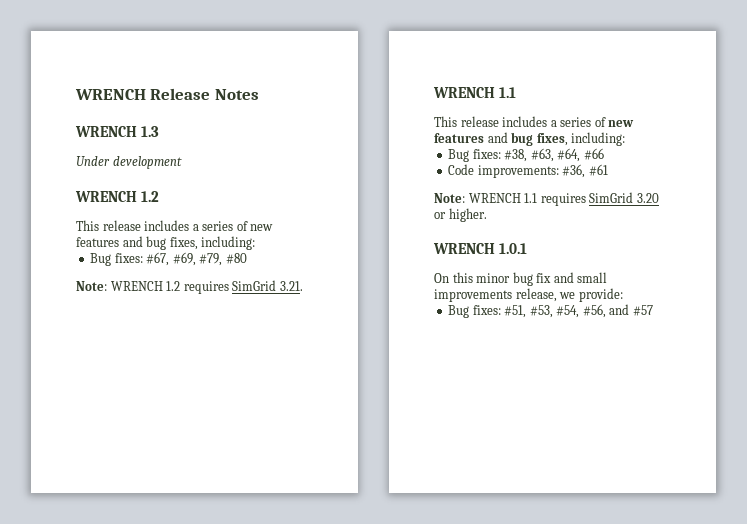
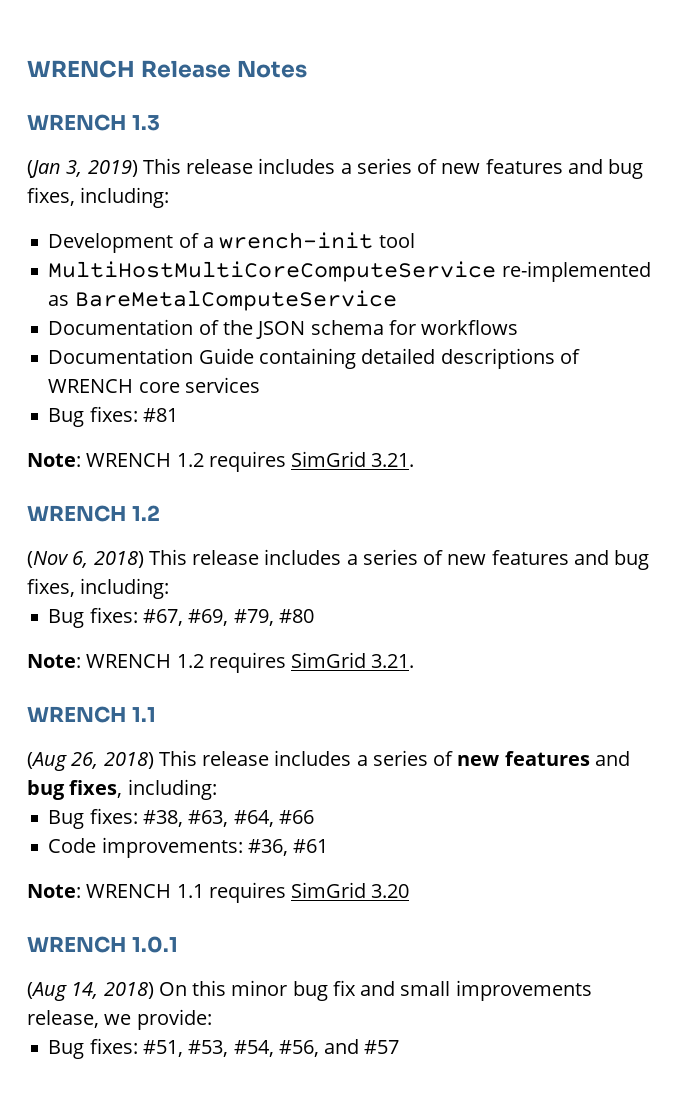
[76,156,182,169] Under development -> [27,158,644,179] [27,187,170,208] [48,232,415,253] [48,261,651,282] [48,290,397,311] [48,319,519,339] [48,348,580,369] [48,377,260,393] [48,406,178,427] [27,451,415,472] (Jan 3, 2019) This release includes a series of new features and bug fixes, including: // Development of a wrench-init tool // MultiHostMultiCoreComputeService re-implemented as BareMetalComputeService // Documentation of the JSON schema for workflows // Documentation Guide containing detailed descriptions of WRENCH core services // Bug fixes: #81 // Note: WRENCH 1.2 requires SimGrid 3.21.
(159, 196) none -> [27,551,144,568] (Nov 6, 2018)
(516, 92) none -> [27,752,154,771] (Aug 26, 2018)
[434,208,487,222] or higher. -> (410, 891) none
(527, 248) none -> [27,982,154,1001] (Aug 14, 2018)

